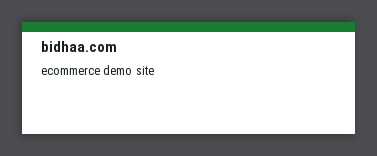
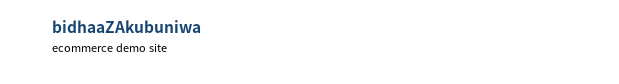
[41,41,117,52] bidhaa.com -> [52,20,201,33] bidhaaZAkubuniwa

